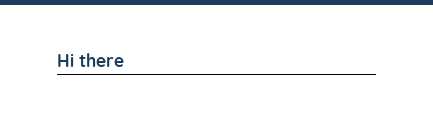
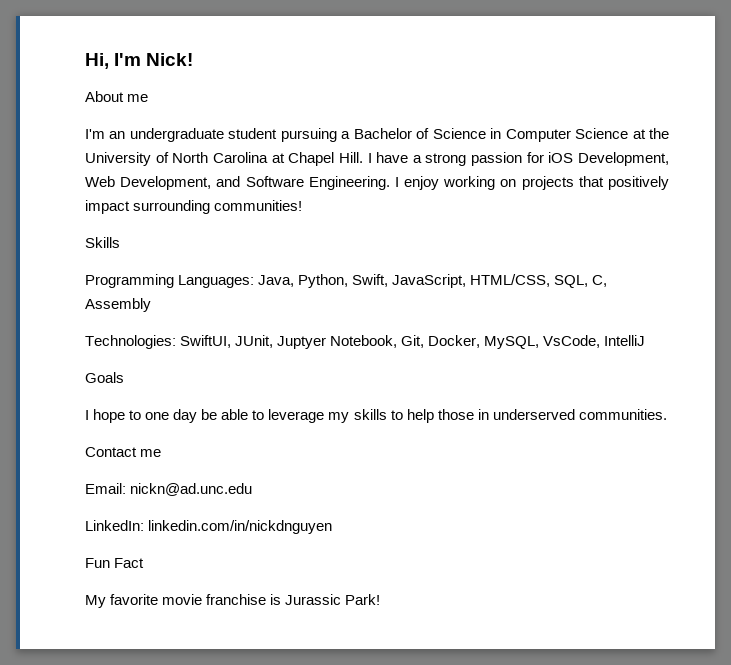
[57,53,124,67] Hi there -> [85,53,194,69] [85,91,149,102] [85,128,669,142] [85,152,670,166] [85,176,669,190] [85,200,303,214] [85,237,120,248] [85,274,608,288] [85,298,151,312] [85,335,646,349] [85,372,124,383] [85,409,667,423] [85,447,162,457] [85,483,253,496] [85,520,333,534] [85,558,145,568] [85,594,381,608] Hi, I'm Nick! // About me // I'm an undergraduate student pursuing a Bachelor of Science in Computer Science at the University of North Carolina at Chapel Hill. I have a strong passion for iOS Development, Web Development, and Software Engineering. I enjoy working on projects that positively impact surrounding communities! // Skills // Programming Languages: Java, Python, Swift, JavaScript, HTML/CSS, SQL, C, Assembly // Technologies: SwiftUI, JUnit, Juptyer Notebook, Git, Docker, MySQL, VsCode, IntelliJ // Goals // I hope to one day be able to leverage my skills to help those in underserved communities. // Contact me // Email: nickn@ad.unc.edu // LinkedIn: linkedin.com/in/nickdnguyen // Fun Fact // My favorite movie franchise is Jurassic Park!

